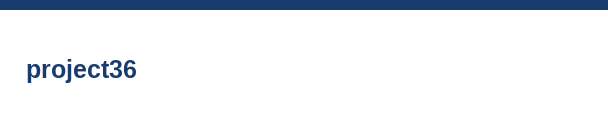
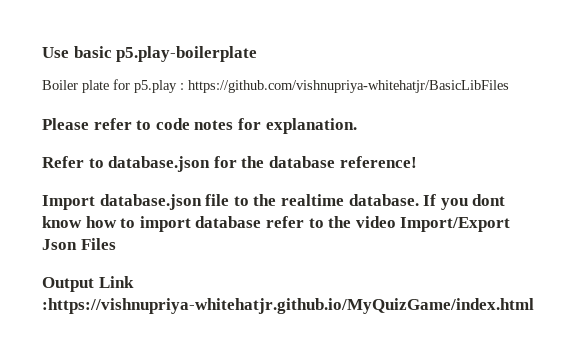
[26,59,137,83] project36 -> [42,46,258,62] [42,79,509,93] [42,118,357,134] [42,156,417,172] [42,194,506,210] [42,216,511,232] [42,238,116,250] [42,276,134,292] [42,298,534,314] Use basic p5.play-boilerplate // Boiler plate for p5.play : https://github.com/vishnupriya-whitehatjr/BasicLibFiles // Please refer to code notes for explanation. // Refer to database.json for the database reference! // Import database.json file to the realtime database. If you dont know how to import database refer to the video Import/Export Json Files // Output Link :https://vishnupriya-whitehatjr.github.io/MyQuizGame/index.html

